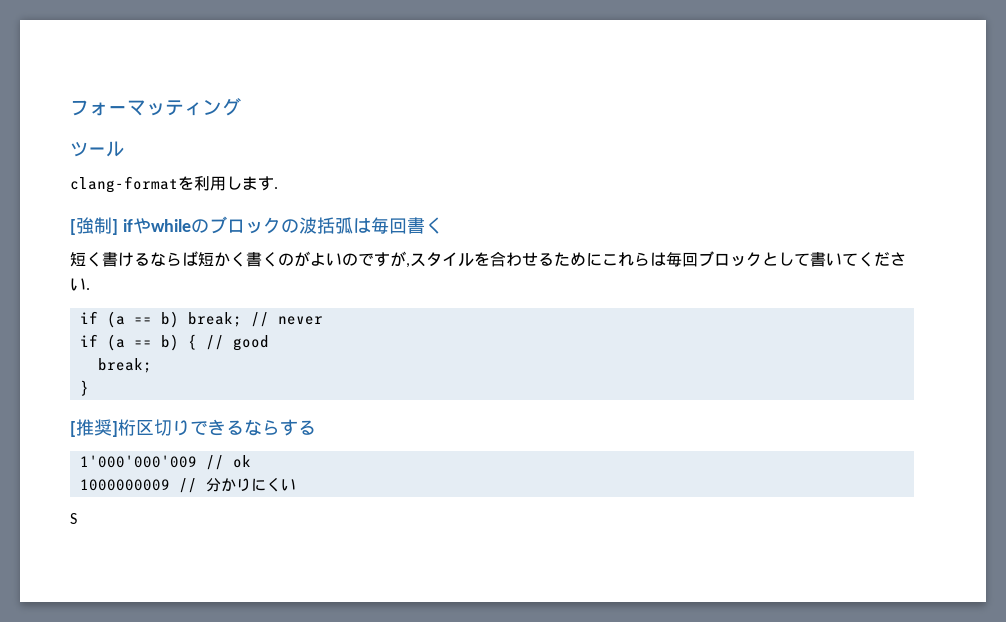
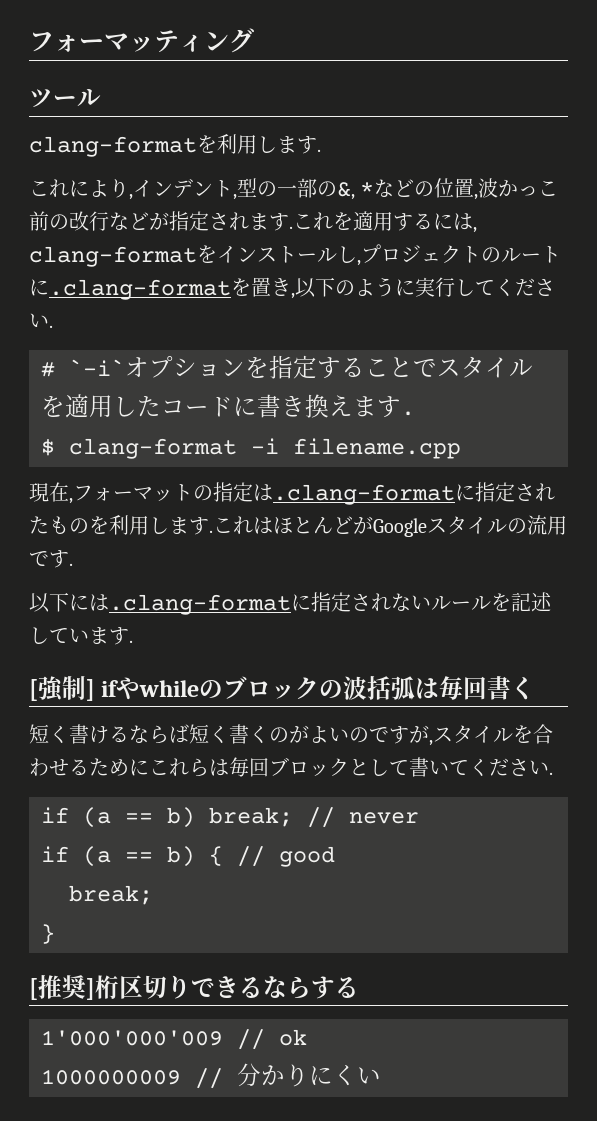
(278, 188) none -> [29,178,559,200] [29,211,477,233] [29,244,561,267] [29,277,555,300] [29,313,53,328] [41,355,533,379] [41,394,415,418] [41,438,461,459] [29,482,555,505] [29,515,567,537] [29,550,73,568] [29,592,552,615] [29,627,133,645] // これにより,インデント,型の一部の&, *などの位置,波かっこ前の改行などが指定されます.これを適用するには, clang-formatをインストールし,プロジェクトのルートに.clang-formatを置き,以下のように実行してください. // # `-i`オプションを指定することでスタイルを適用したコードに書き換えます. // $ clang-format -i filename.cpp // 現在,フォーマットの指定は.clang-formatに指定されたものを利用します.これはほとんどがGoogleスタイルの流用です. // 以下には.clang-formatに指定されないルールを記述しています.
[214,252,230,267] か -> (209, 734) none
[70,513,77,524] // S -> (381, 1075) none

